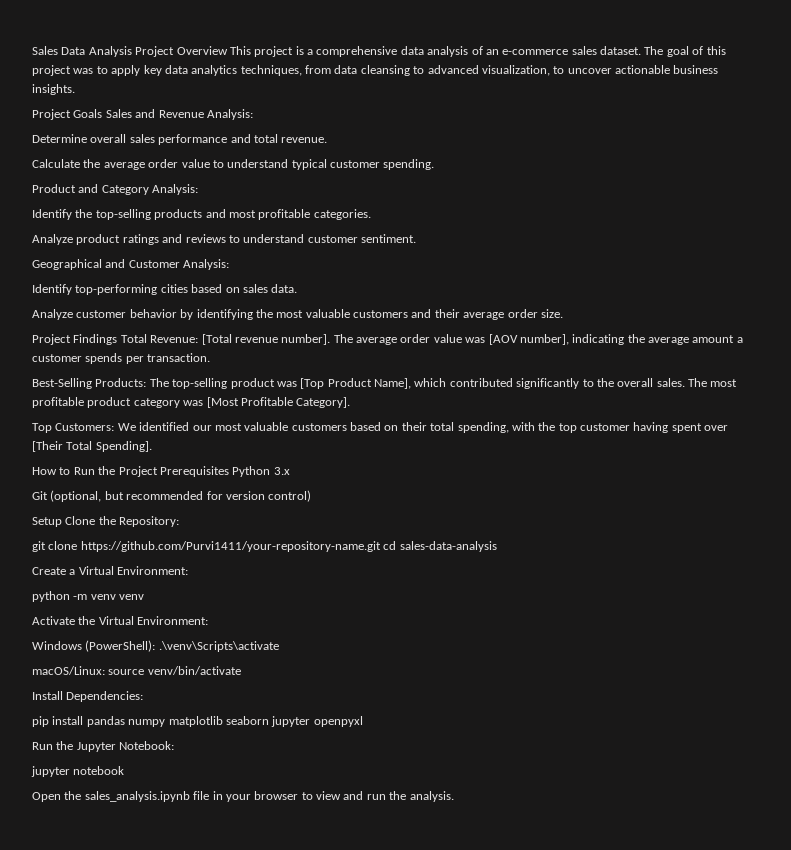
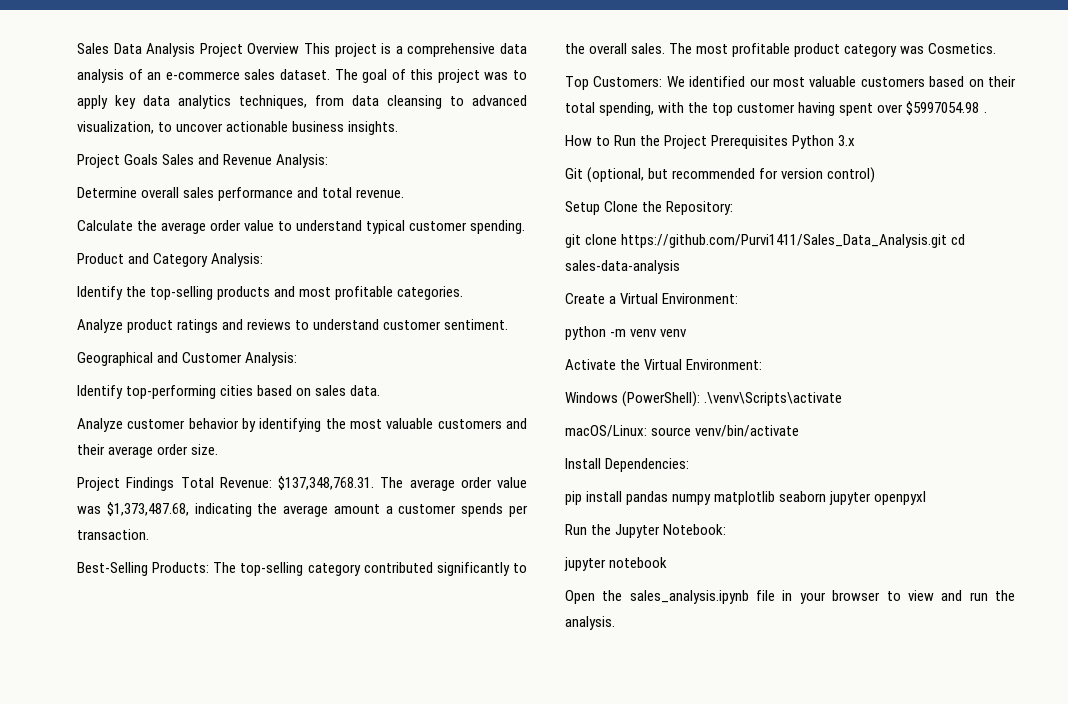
[201,334,331,345] [Total revenue number]. -> [278,476,374,490] $137,348,768.31.
[488,334,569,345] [AOV number], -> [106,502,189,516] $1,373,487.68,
[230,378,447,389] product was [Top Product Name], which -> [307,563,361,576] category
[206,397,351,408] [Most Profitable Category]. -> [928,43,997,54] Cosmetics.
[32,441,152,452] [Their Total Spending]. -> [906,101,987,115] $5997054.98 .
[80,541,381,552] https://github.com/Purvi1411/your-repository-name.git -> [621,234,948,248] https://github.com/Purvi1411/Sales_Data_Analysis.git

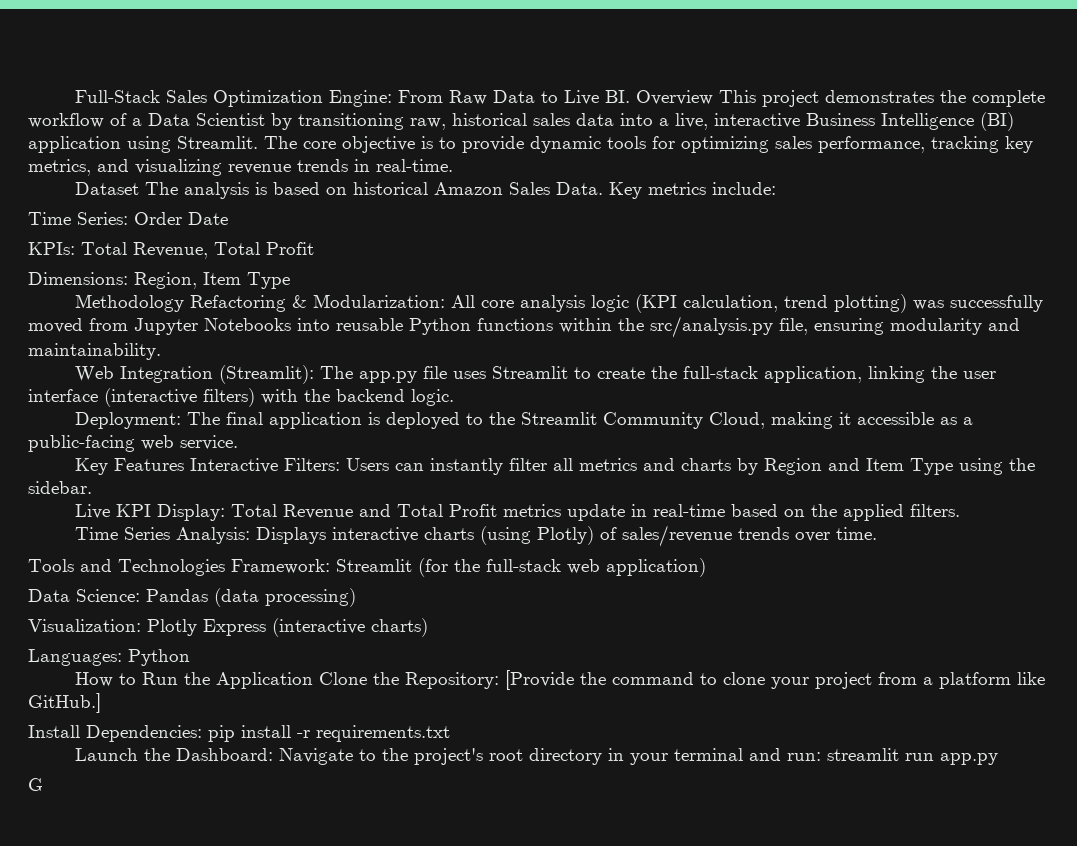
[77,43,527,57] [77,69,527,83] [77,95,527,109] [77,121,399,135] [77,154,329,168] [77,187,405,201] [77,220,526,234] [77,253,264,267] [77,286,464,300] [77,319,509,333] [77,352,298,366] [77,385,381,399] [77,418,527,432] [77,444,219,458] [77,476,527,491] [77,502,528,517] [77,529,149,540] [77,562,527,576] [565,43,997,57] [565,76,1016,90] [565,101,987,116] [565,135,856,149] [565,167,876,183] [565,201,734,215] [565,234,966,248] [565,260,680,274] [565,293,739,304] [565,326,688,340] [565,359,763,370] [565,391,843,407] [565,425,800,437] Sales Data Analysis Project Overview This project is a comprehensive data analysis of an e-commerce sales dataset. The goal of this project was to apply key data analytics techniques, from data cleansing to advanced visualization, to uncover actionable business insights. // Project Goals Sales and Revenue Analysis: // Determine overall sales performance and total revenue. // Calculate the average order value to understand typical customer spending. // Product and Category Analysis: // Identify the top-selling products and most profitable categories. // Analyze product ratings and reviews to understand customer sentiment. // Geographical and Customer Analysis: // Identify top-performing cities based on sales data. // Analyze customer behavior by identifying the most valuable customers and their average order size. // Project Findings Total Revenue: $137,348,768.31. The average order value was $1,373,487.68, indicating the average amount a customer spends per transaction. // Best-Selling Products: The top-selling category contributed significantly to the overall sales. The most profitable product category was Cosmetics. // Top Customers: We identified our most valuable customers based on their total spending, with the top customer having spent over $5997054.98 . // How to Run the Project Prerequisites Python 3.x // Git (optional, but recommended for version control) // Setup Clone the Repository: // git clone https://github.com/Purvi1411/Sales_Data_Analysis.git cd sales-data-analysis // Create a Virtual Environment: // python -m venv venv // Activate the Virtual Environment: // Windows (PowerShell): .\venv\Scripts\activate // macOS/Linux: source venv/bin/activate -> [75,90,1046,107] [28,112,1014,131] [28,136,1033,153] [28,159,453,176] [75,182,777,199] [28,212,228,225] [28,242,314,259] [28,272,290,289] [75,294,1044,313] [28,316,1020,338] [28,343,161,360] [75,365,997,384] [28,388,454,407] [75,412,974,429] [28,435,238,452] [75,458,1036,475] [28,481,92,494] [75,504,961,521] [75,525,878,547] [28,558,706,577] [28,588,356,607] [28,618,428,637] [28,649,190,666] [75,670,1046,690] [28,693,101,713] Full-Stack Sales Optimization Engine: From Raw Data to Live BI. Overview This project demonstrates the complete workflow of a Data Scientist by transitioning raw, historical sales data into a live, interactive Business Intelligence (BI) application using Streamlit. The core objective is to provide dynamic tools for optimizing sales performance, tracking key metrics, and visualizing revenue trends in real-time. // Dataset The analysis is based on historical Amazon Sales Data. Key metrics include: // Time Series: Order Date // KPIs: Total Revenue, Total Profit // Dimensions: Region, Item Type // Methodology Refactoring & Modularization: All core analysis logic (KPI calculation, trend plotting) was successfully moved from Jupyter Notebooks into reusable Python functions within the src/analysis.py file, ensuring modularity and maintainability. // Web Integration (Streamlit): The app.py file uses Streamlit to create the full-stack application, linking the user interface (interactive filters) with the backend logic. // Deployment: The final application is deployed to the Streamlit Community Cloud, making it accessible as a public-facing web service. // Key Features Interactive Filters: Users can instantly filter all metrics and charts by Region and Item Type using the sidebar. // Live KPI Display: Total Revenue and Total Profit metrics update in real-time based on the applied filters. // Time Series Analysis: Displays interactive charts (using Plotly) of sales/revenue trends over time. // Tools and Technologies Framework: Streamlit (for the full-stack web application) // Data Science: Pandas (data processing) // Visualization: Plotly Express (interactive charts) // Languages: Python // How to Run the Application Clone the Repository: [Provide the command to clone your project from a platform like GitHub.]
(690, 465) // -> (202, 733) none
[626,491,927,505] [565,524,727,538] [564,557,668,571] [565,590,1016,604] [565,616,615,630] pandas numpy matplotlib seaborn jupyter openpyxl // Run the Jupyter Notebook: // jupyter notebook // Open the sales_analysis.ipynb file in your browser to view and run the analysis. -> [297,725,450,742] [75,748,999,765] [28,778,43,791] -r requirements.txt // Launch the Dashboard: Navigate to the project's root directory in your terminal and run: streamlit run app.py // G

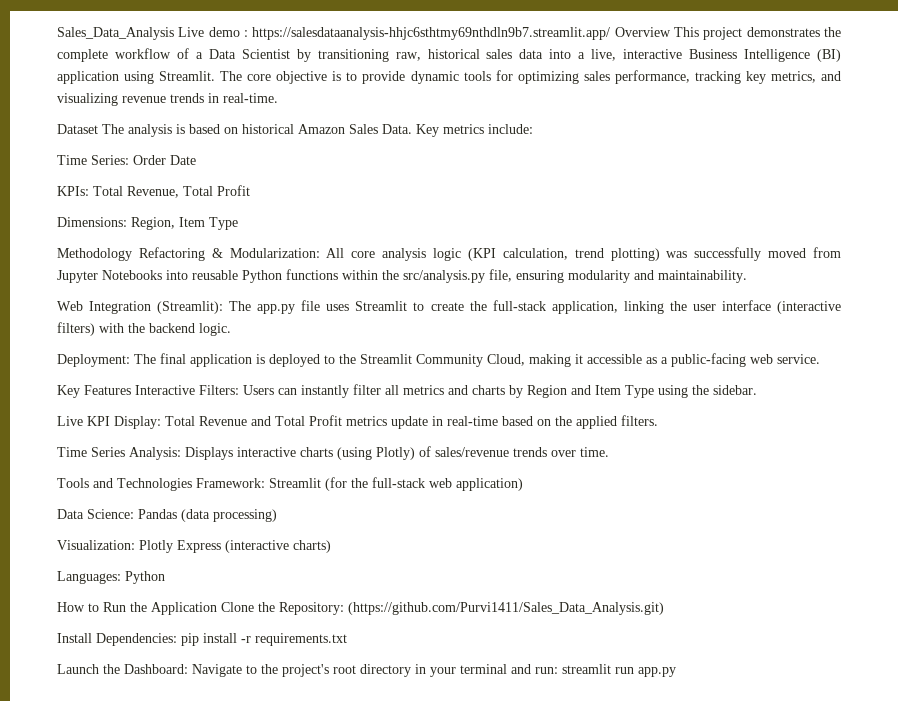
[75,90,631,107] Full-Stack Sales Optimization Engine: From Raw Data to Live BI. -> [57,27,611,40] Sales_Data_Analysis Live demo : https://salesdataanalysis-hhjc6sthtmy69nthdln9b7.streamlit.app/
[505,670,1046,690] [28,693,101,713] [Provide the command to clone your project from a platform like GitHub.] -> [348,602,664,615] (https://github.com/Purvi1411/Sales_Data_Analysis.git)
[28,778,43,791] // G -> (676, 672) none

